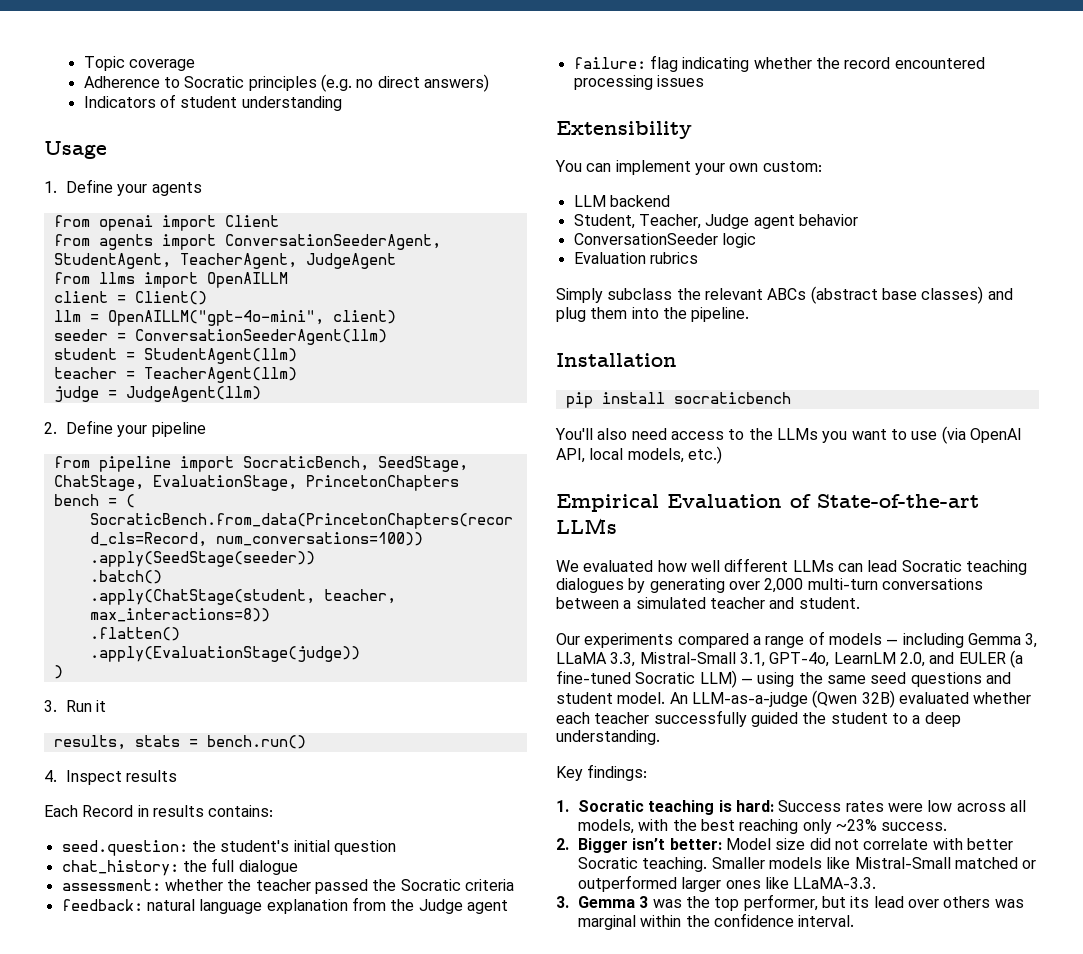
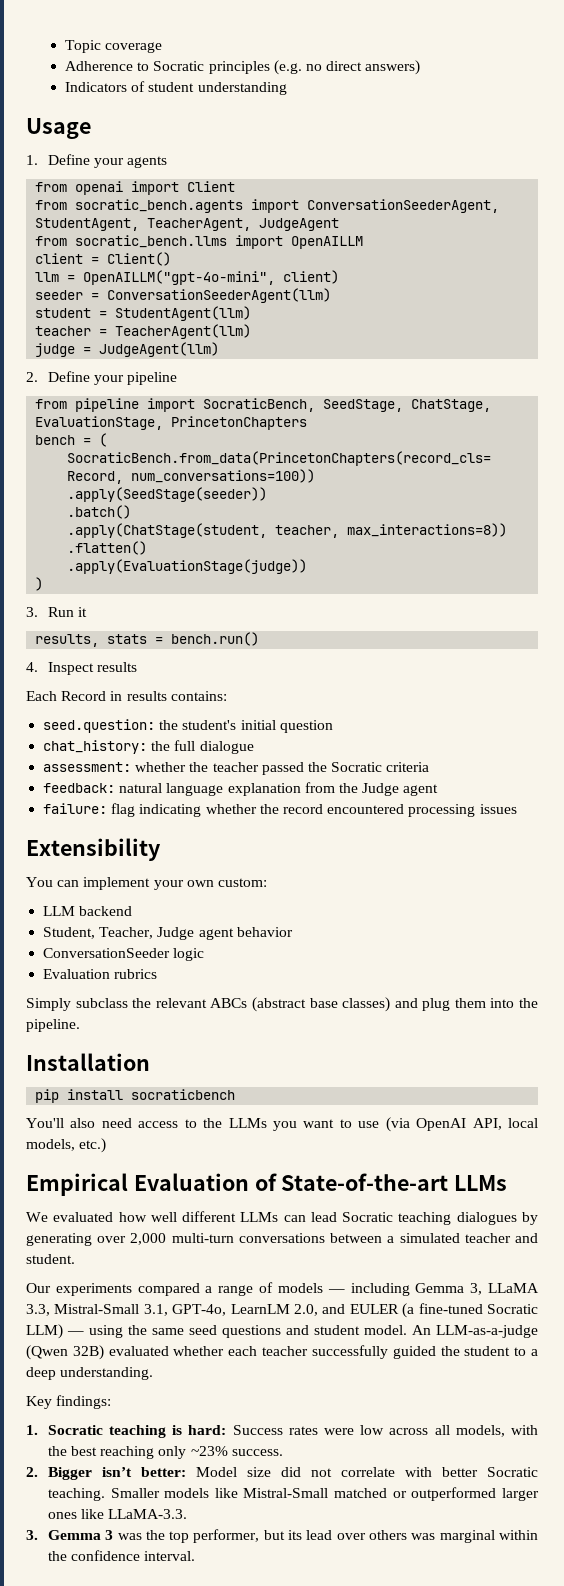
[98,234,153,250] agents -> [75,199,244,213] socratic_bench.agents
[98,272,135,284] llms -> [75,235,228,248] socratic_bench.llms

